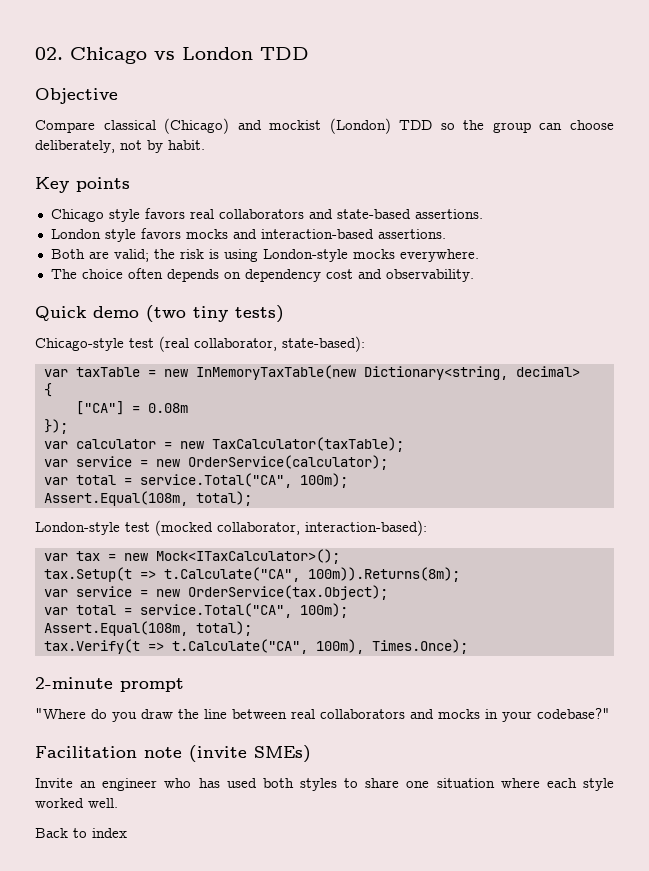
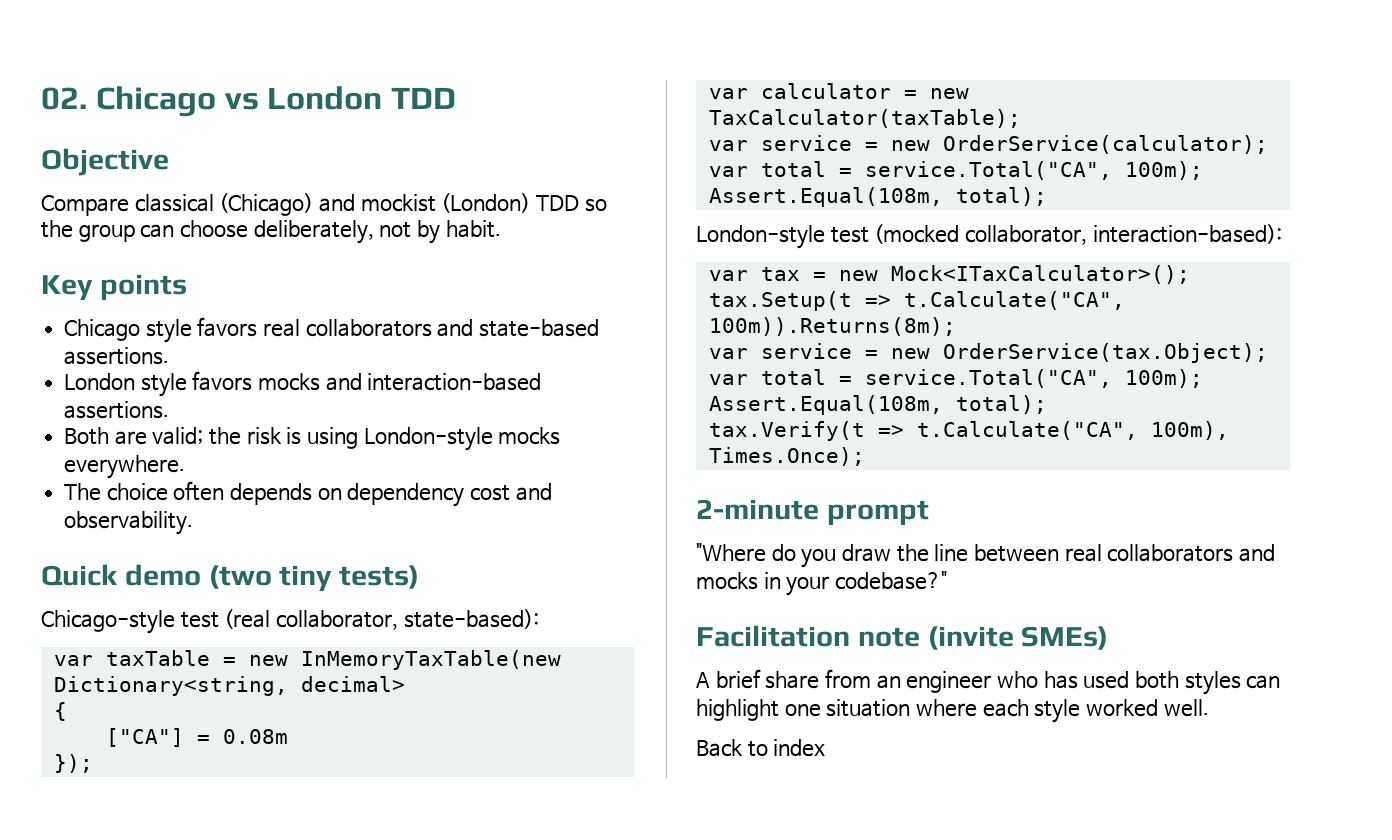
[35,778,73,788] Invite -> [696,669,871,689] A brief share from
[344,778,400,788] to share -> [1246,675,1281,689] [696,699,779,721] can highlight

